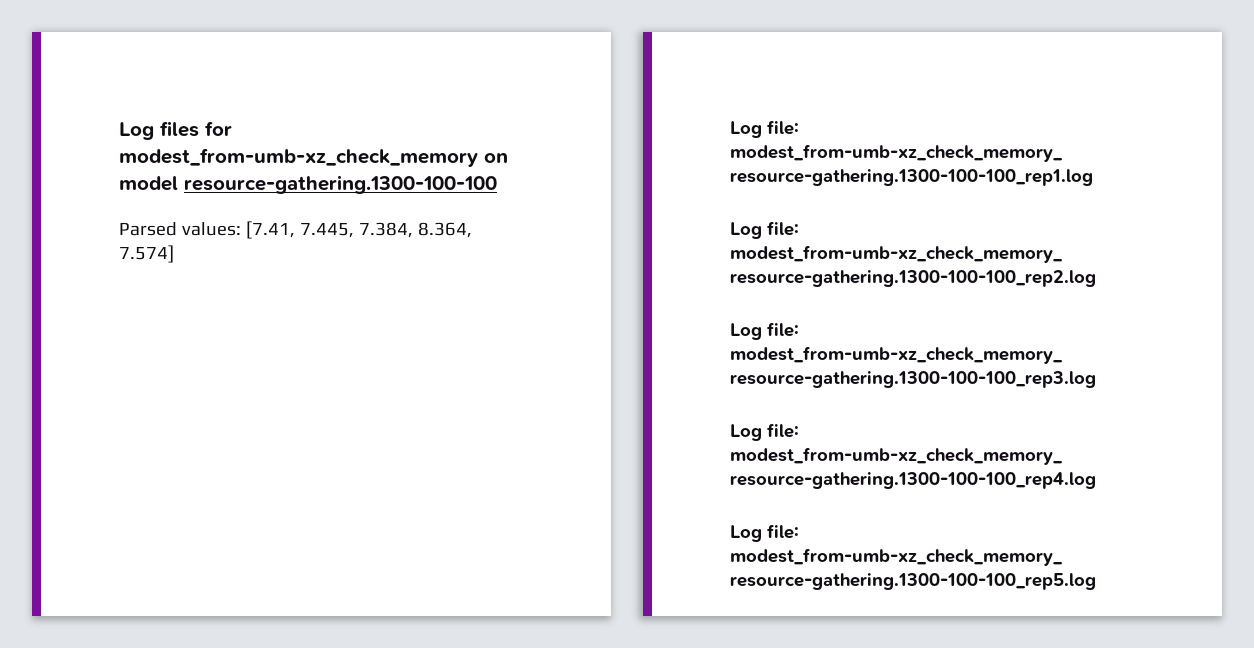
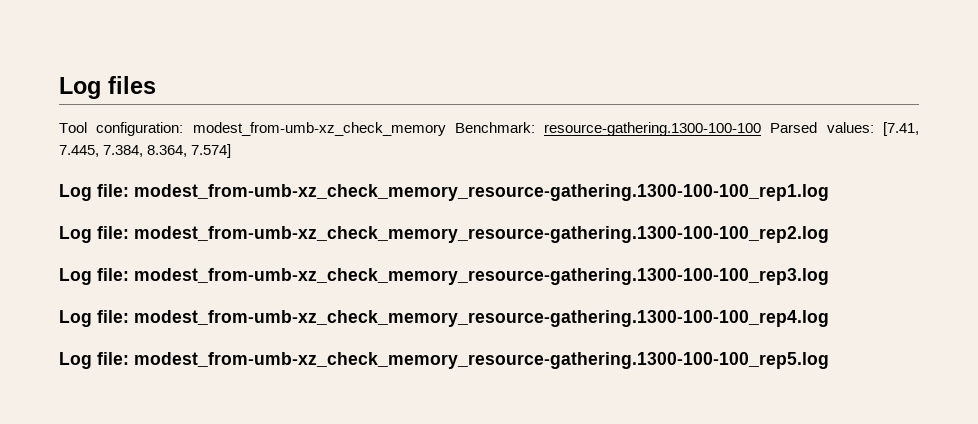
[205,121,232,136] [119,148,508,167] [119,176,178,191] for modest_from-umb-xz_check_memory on model -> [59,122,535,136] // Tool configuration: modest_from-umb-xz_check_memory Benchmark:
(497, 184) // -> (762, 129) none

